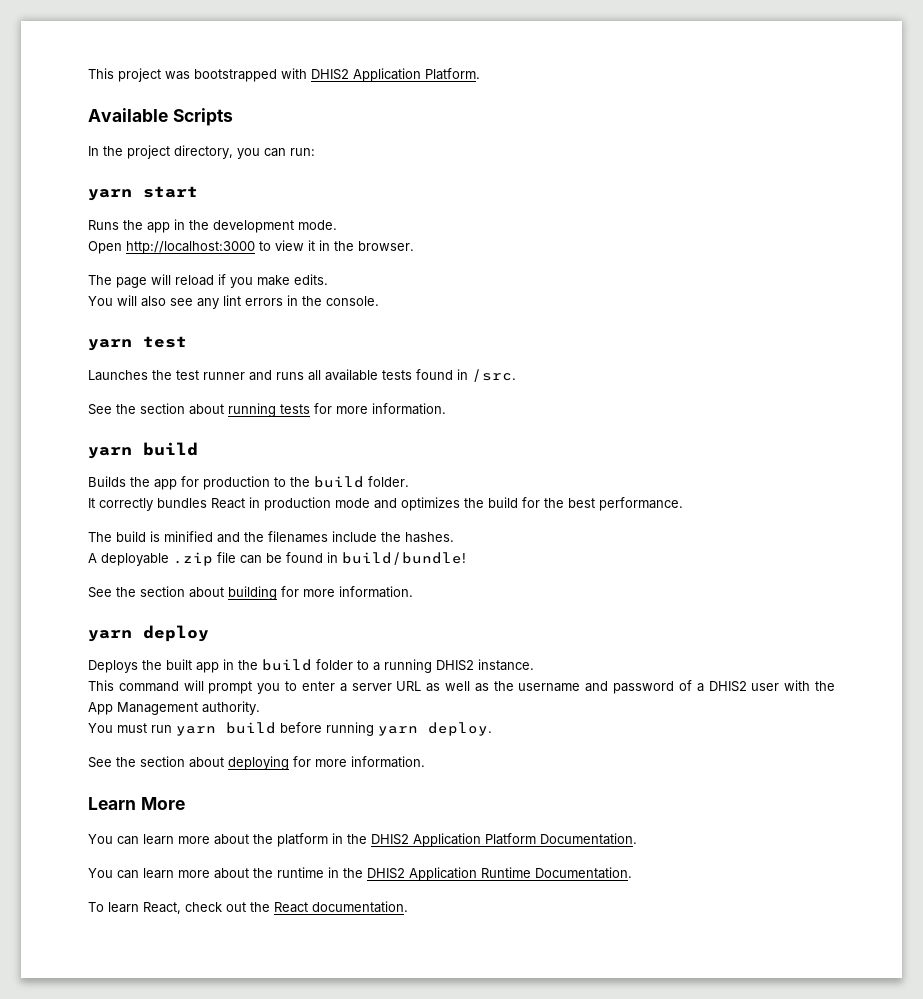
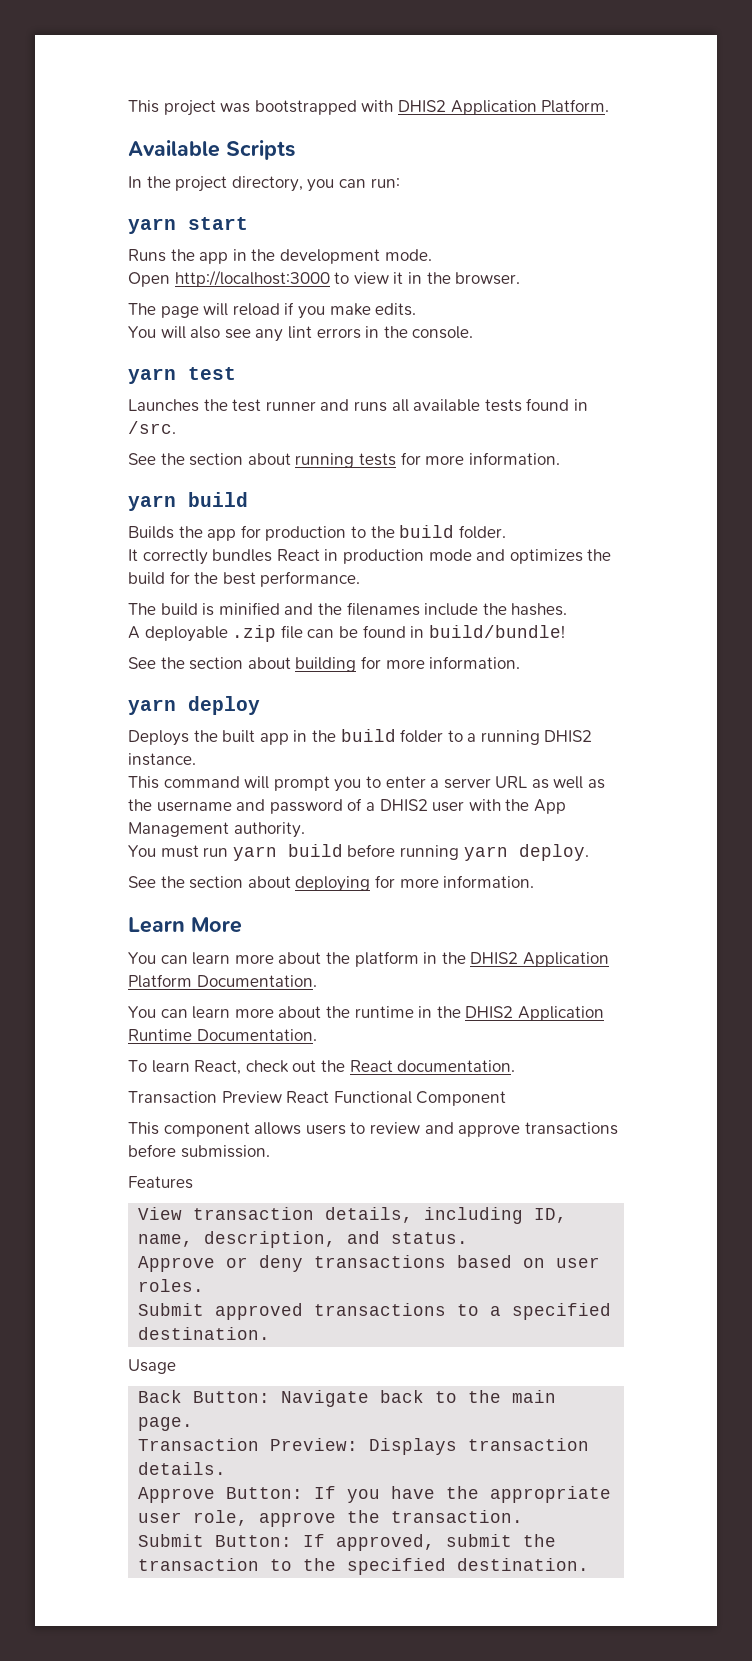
(408, 907) none -> [128,1091,507,1106] [128,1122,618,1137] [128,1144,270,1158] [128,1176,193,1189] [138,1207,568,1224] [138,1231,469,1248] [138,1255,601,1272] [138,1279,205,1292] [138,1303,612,1320] [138,1327,271,1340] [128,1359,176,1374] [138,1390,557,1407] [138,1417,194,1431] [138,1438,590,1455] [138,1462,227,1475] [138,1486,612,1503] [138,1510,524,1527] [138,1534,557,1551] [138,1558,590,1575] // Transaction Preview React Functional Component // This component allows users to review and approve transactions before submission. // Features // View transaction details, including ID, name, description, and status. // Approve or deny transactions based on user roles. // Submit approved transactions to a specified destination. // Usage // Back Button: Navigate back to the main page. // Transaction Preview: Displays transaction details. // Approve Button: If you have the appropriate user role, approve the transaction. // Submit Button: If approved, submit the transaction to the specified destination.

